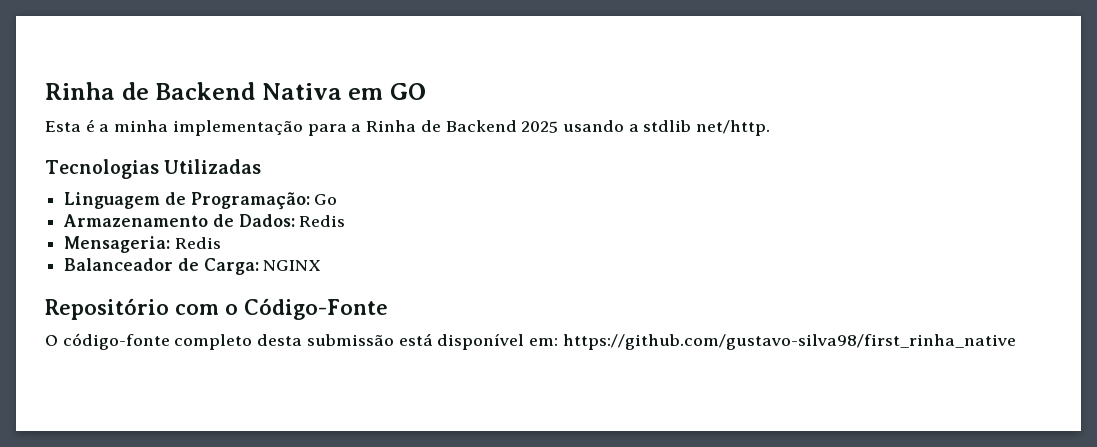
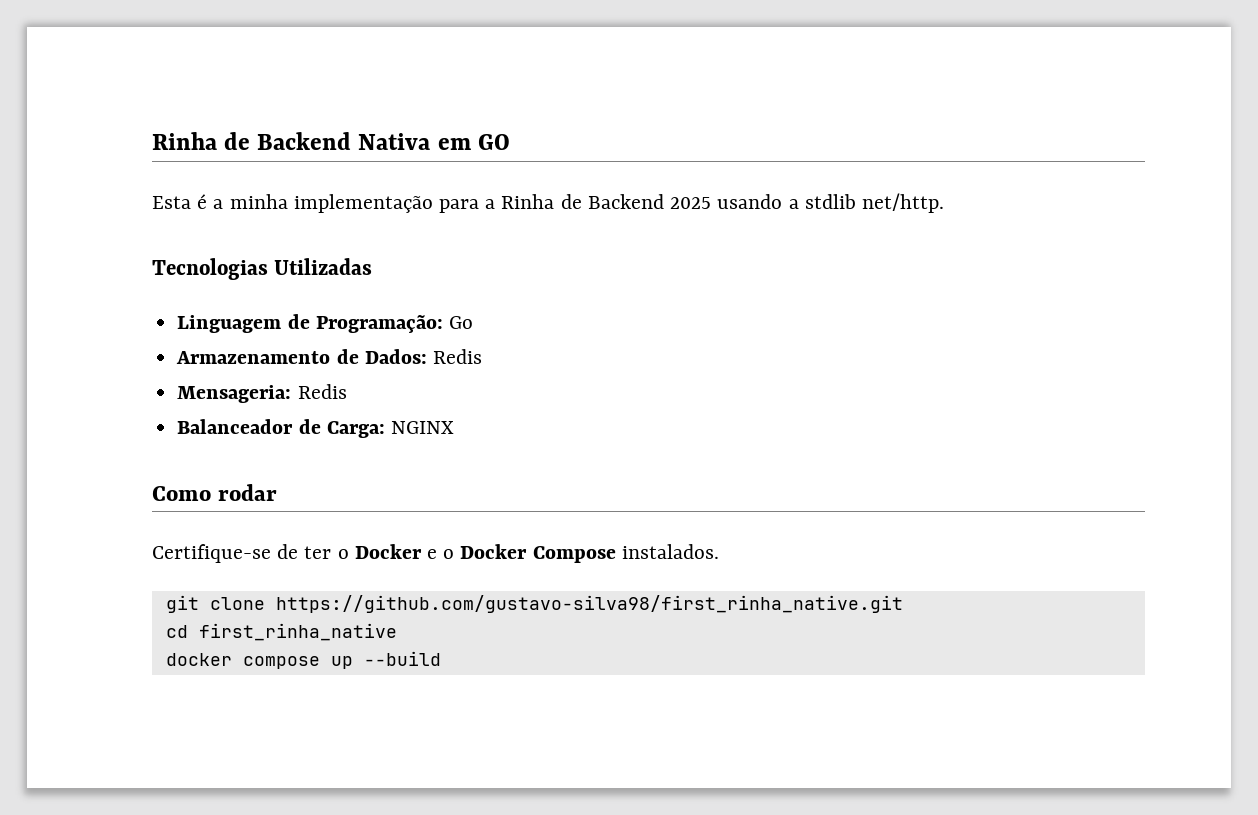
[45,298,388,320] [45,333,1016,350] Repositório com o Código-Fonte // O código-fonte completo desta submissão está disponível em: https://github.com/gustavo-silva98/first_rinha_native -> [152,484,277,501] [152,544,719,563] [165,595,903,613] [165,623,397,641] [165,651,441,669] Como rodar // Certifique-se de ter o Docker e o Docker Compose instalados. // git clone https://github.com/gustavo-silva98/first_rinha_native.git // cd first_rinha_native // docker compose up --build

